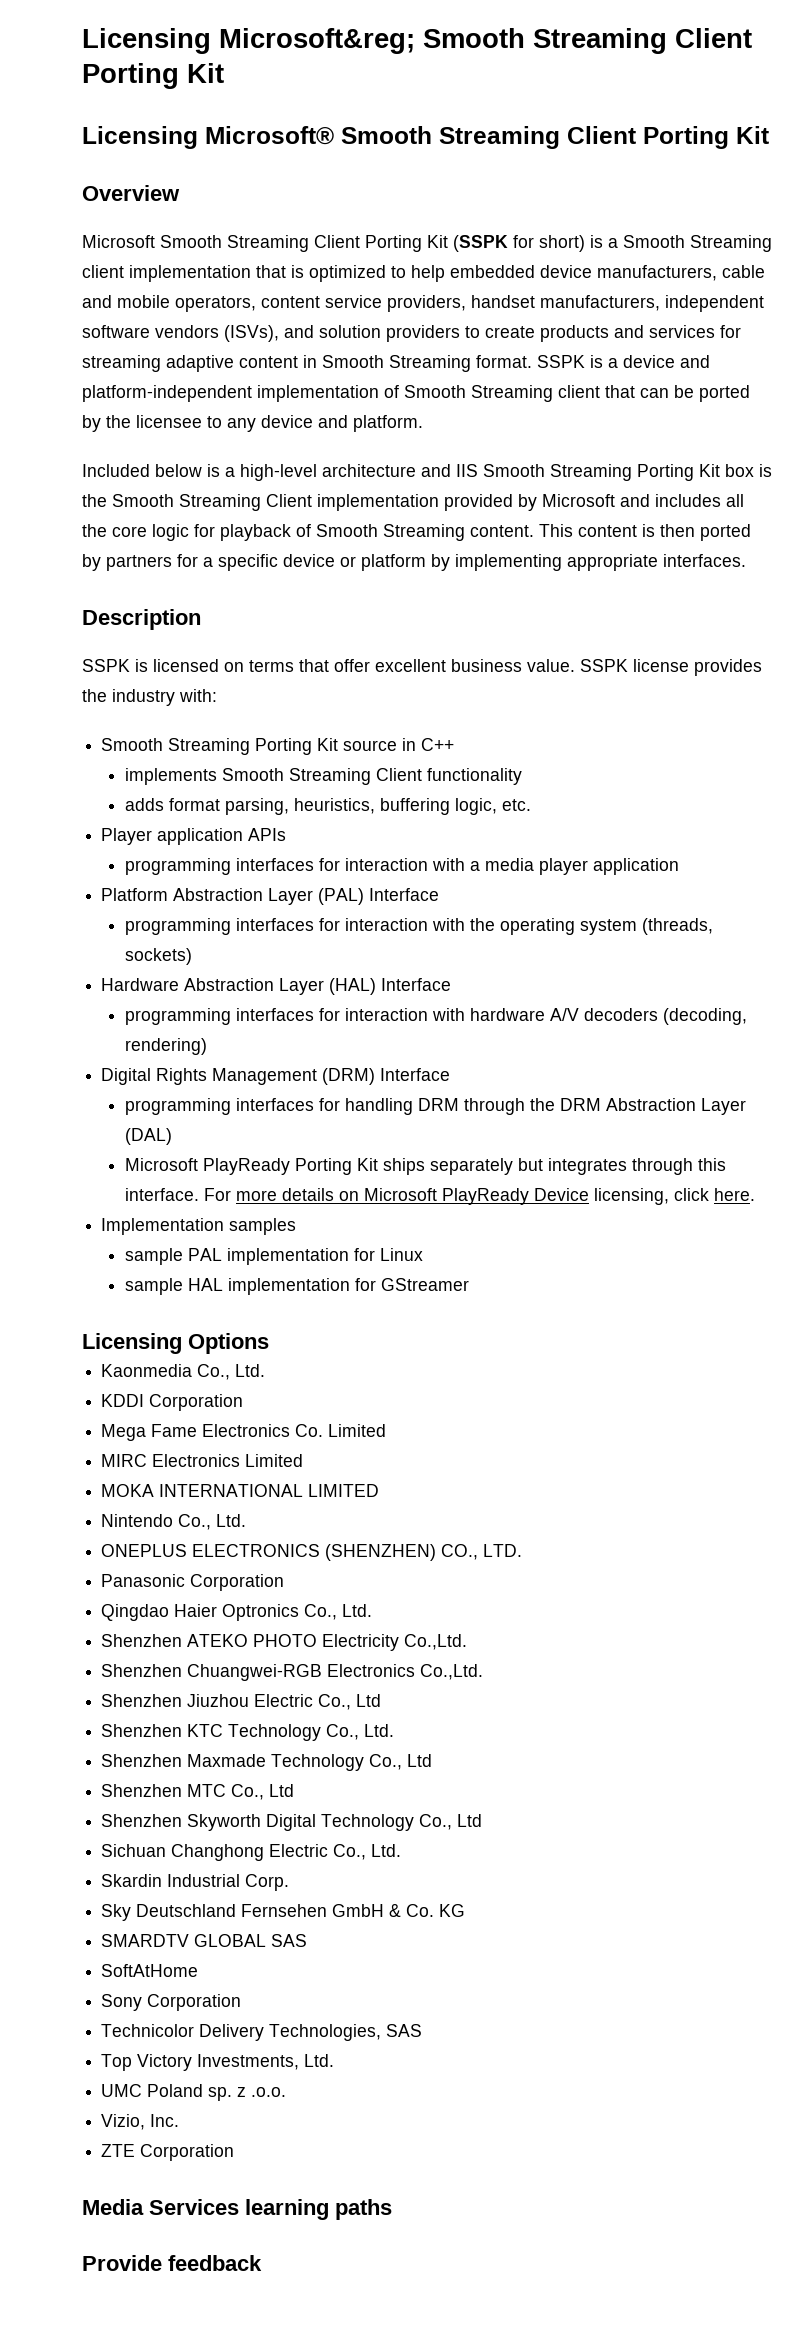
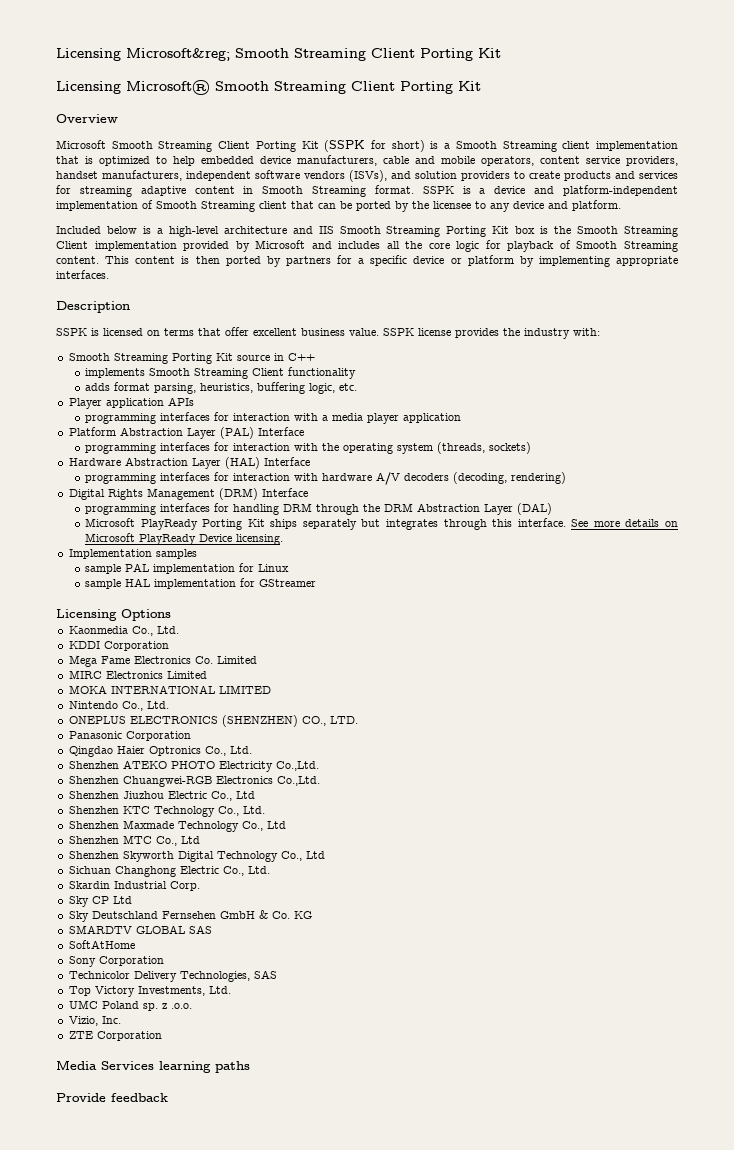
[203,1188,231,1201] For -> [571,519,589,527] See
[593,1188,755,1205] licensing, click here. -> [236,534,284,545] licensing.
(290, 1882) none -> [68,896,132,907] // Sky CP Ltd

